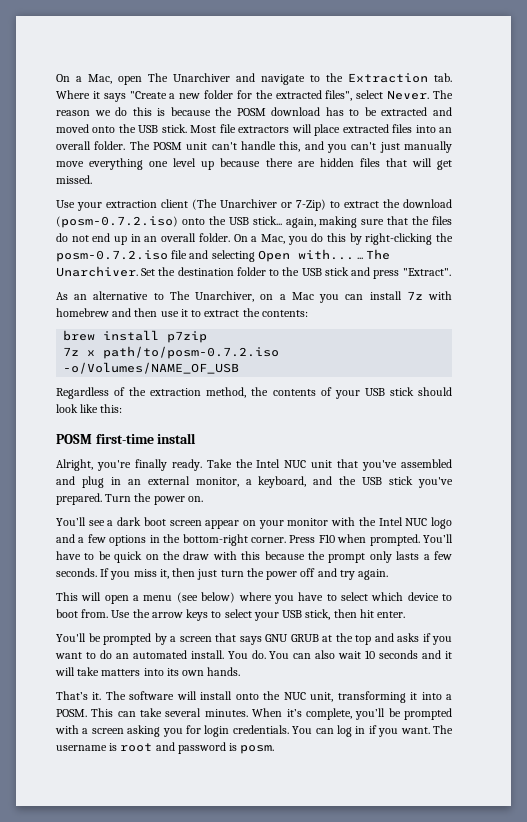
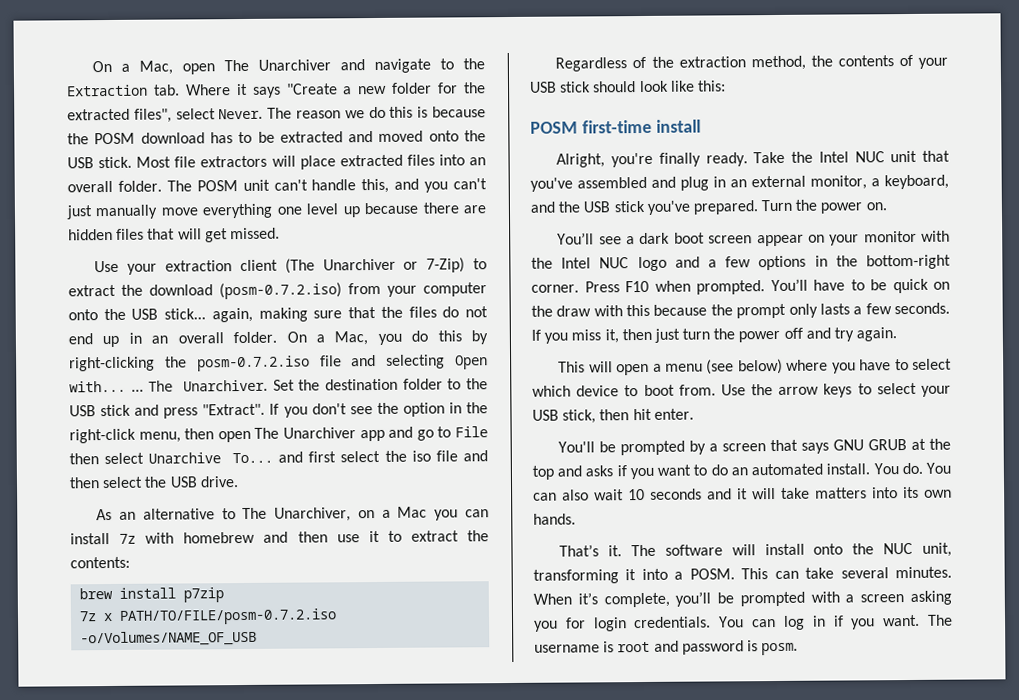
(178, 222) none -> [348,282,487,297] from your computer
(451, 272) none -> [269,402,488,418] [69,426,489,444] [69,450,488,465] [69,476,239,489] If you don't see the option in the right-click menu, then open The Unarchiver app and go to File then select Unarchive To... and first select the iso file and then select the USB drive.
[103,346,280,359] path/to/posm-0.7.2.iso -> [119,608,338,625] PATH/TO/FILE/posm-0.7.2.iso

